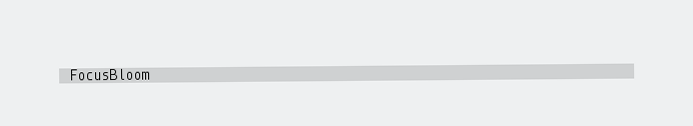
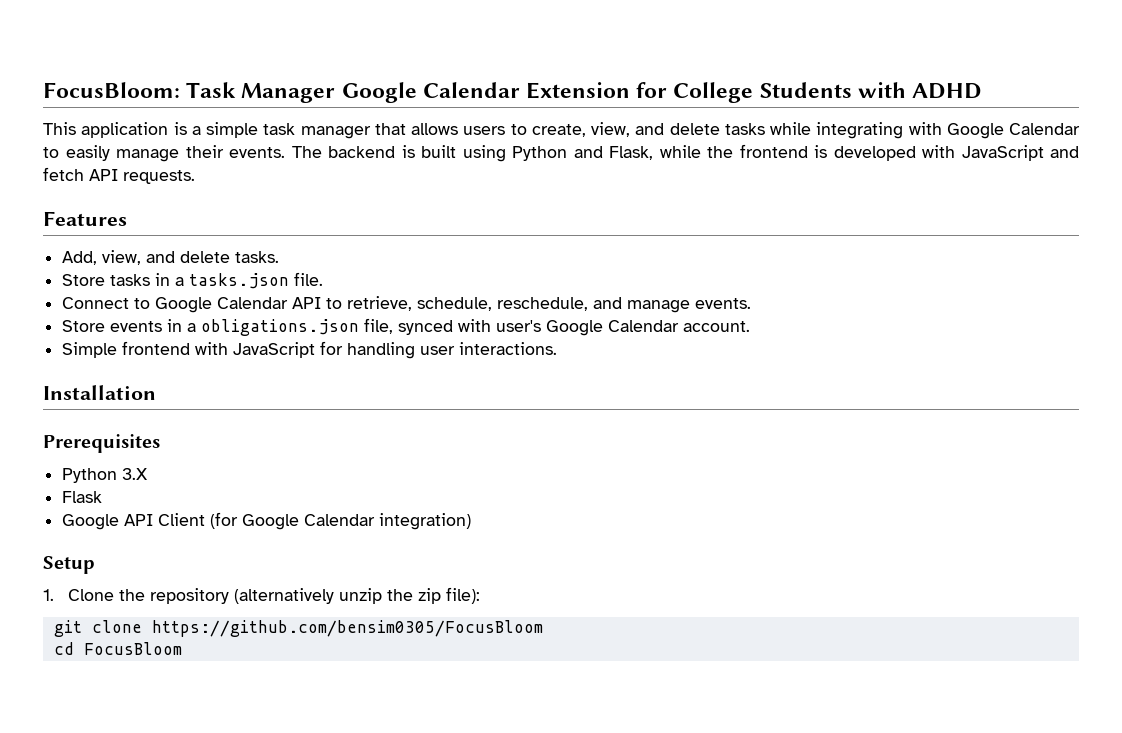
(69, 74) none -> [43,82,983,103] [43,122,1080,139] [43,144,1079,162] [43,167,195,184] [43,211,127,226] [62,250,280,265] [62,272,324,289] [62,296,752,313] [62,318,751,336] [62,341,558,359] [43,385,156,400] [43,434,160,453] [62,468,149,483] [62,491,103,503] [62,512,472,530] [43,556,95,574] [43,587,481,604] [53,620,543,637] [53,642,74,655] FocusBloom: Task Manager Google Calendar Extension for College Students with ADHD // This application is a simple task manager that allows users to create, view, and delete tasks while integrating with Google Calendar to easily manage their events. The backend is built using Python and Flask, while the frontend is developed with JavaScript and fetch API requests. // Features // Add, view, and delete tasks. // Store tasks in a tasks.json file. // Connect to Google Calendar API to retrieve, schedule, reschedule, and manage events. // Store events in a obligations.json file, synced with user's Google Calendar account. // Simple frontend with JavaScript for handling user interactions. // Installation // Prerequisites // Python 3.X // Flask // Google API Client (for Google Calendar integration) // Setup // 1. Clone the repository (alternatively unzip the zip file): // git clone https://github.com/bensim0305/FocusBloom // cd

